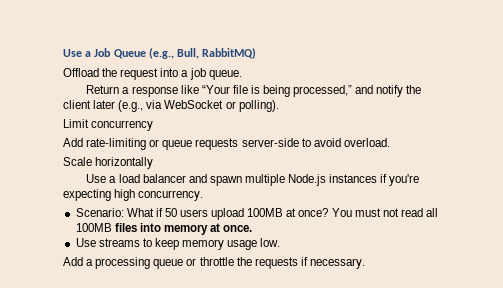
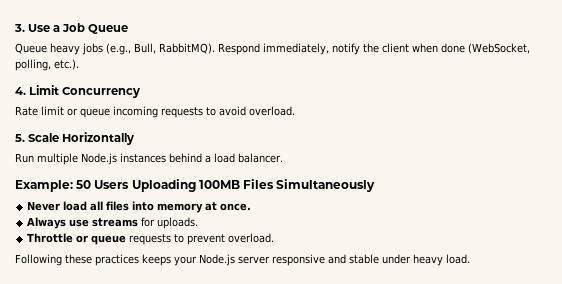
(63, 53) none -> [14,24,25,32] 3.
[148,48,257,59] [63,68,242,80] [86,85,422,97] [63,100,279,112] [63,119,154,131] [63,138,390,150] [63,157,154,169] [86,174,420,186] [63,189,204,201] [75,208,439,220] [75,223,112,232] (e.g., Bull, RabbitMQ) // Offload the request into a job queue. // Return a response like “Your file is being processed,” and notify the client later (e.g., via WebSocket or polling). // Limit concurrency // Add rate-limiting or queue requests server-side to avoid overload. // Scale horizontally // Use a load balancer and spawn multiple Node.js instances if you're expecting high concurrency. // Scenario: What if 50 users upload 100MB at once? You must not read all 100MB -> [15,43,530,55] [15,59,79,71] [15,85,141,98] [15,106,295,118] [15,132,135,145] [15,153,283,165] [15,179,376,192] [27,201,104,211] // Queue heavy jobs (e.g., Bull, RabbitMQ). Respond immediately, notify the client when done (WebSocket, polling, etc.). // 4. Limit Concurrency // Rate limit or queue incoming requests to avoid overload. // 5. Scale Horizontally // Run multiple Node.js instances behind a load balancer. // Example: 50 Users Uploading 100MB Files Simultaneously // Never load all
[75,238,281,250] [63,257,365,269] Use streams to keep memory usage low. // Add a processing queue or throttle the requests if necessary. -> [27,217,199,229] [27,233,275,245] [15,254,470,266] Always use streams for uploads. // Throttle or queue requests to prevent overload. // Following these practices keeps your Node.js server responsive and stable under heavy load.

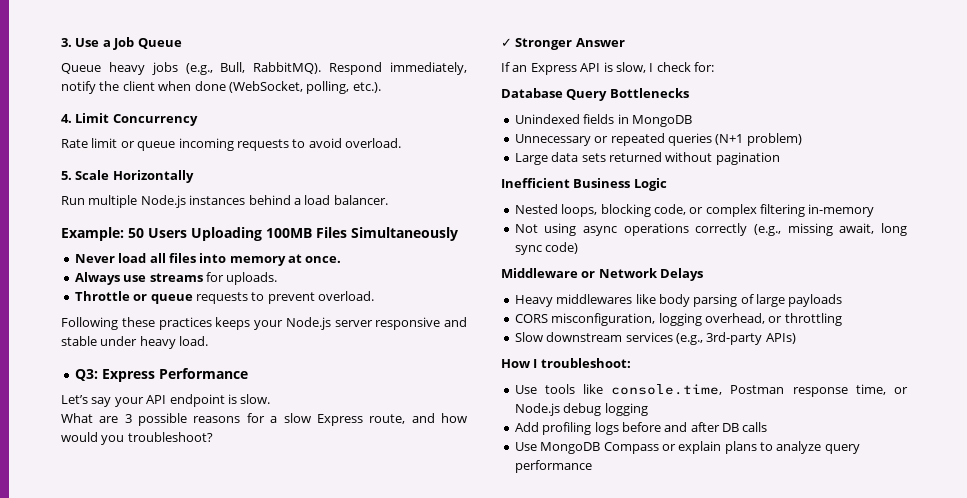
(470, 259) none -> [74,368,248,382] [61,394,271,407] [61,413,468,426] [61,432,213,445] [501,38,625,50] [501,62,714,75] [501,88,689,101] [514,114,692,127] [514,133,802,146] [514,152,780,165] [501,178,667,191] [514,204,875,217] [514,223,907,236] [514,242,579,255] [501,268,704,281] [514,294,843,307] [514,313,842,326] [514,332,796,345] [501,358,631,368] [514,384,908,397] [514,403,648,416] [514,422,768,435] [514,441,860,454] [514,460,592,473] // Q3: Express Performance // Let’s say your API endpoint is slow. // What are 3 possible reasons for a slow Express route, and how would you troubleshoot? // ✓ Stronger Answer // If an Express API is slow, I check for: // Database Query Bottlenecks // Unindexed fields in MongoDB // Unnecessary or repeated queries (N+1 problem) // Large data sets returned without pagination // Inefficient Business Logic // Nested loops, blocking code, or complex filtering in-memory // Not using async operations correctly (e.g., missing await, long sync code) // Middleware or Network Delays // Heavy middlewares like body parsing of large payloads // CORS misconfiguration, logging overhead, or throttling // Slow downstream services (e.g., 3rd-party APIs) // How I troubleshoot: // Use tools like console.time, Postman response time, or Node.js debug logging // Add profiling logs before and after DB calls // Use MongoDB Compass or explain plans to analyze query performance

